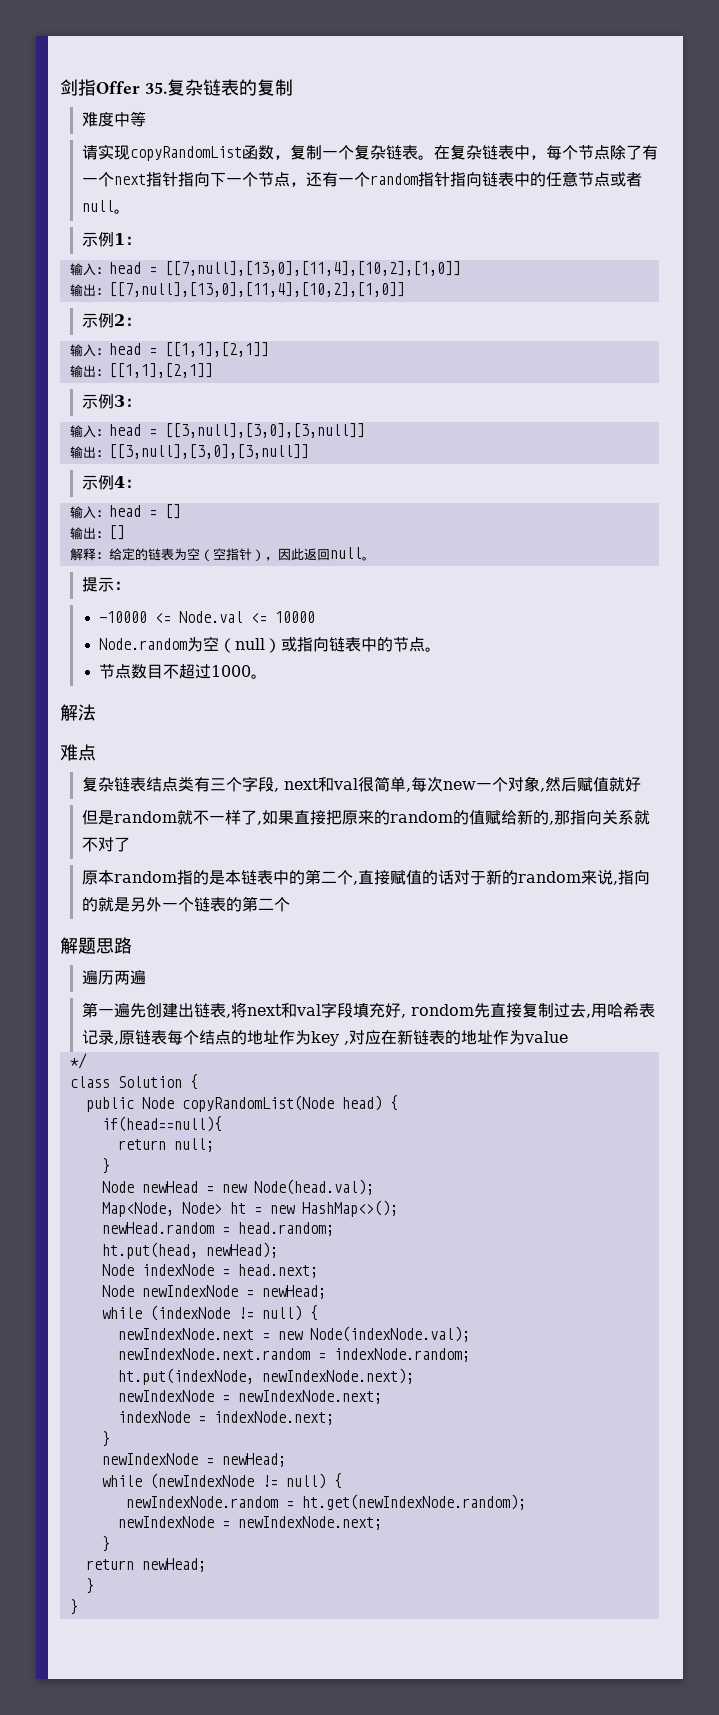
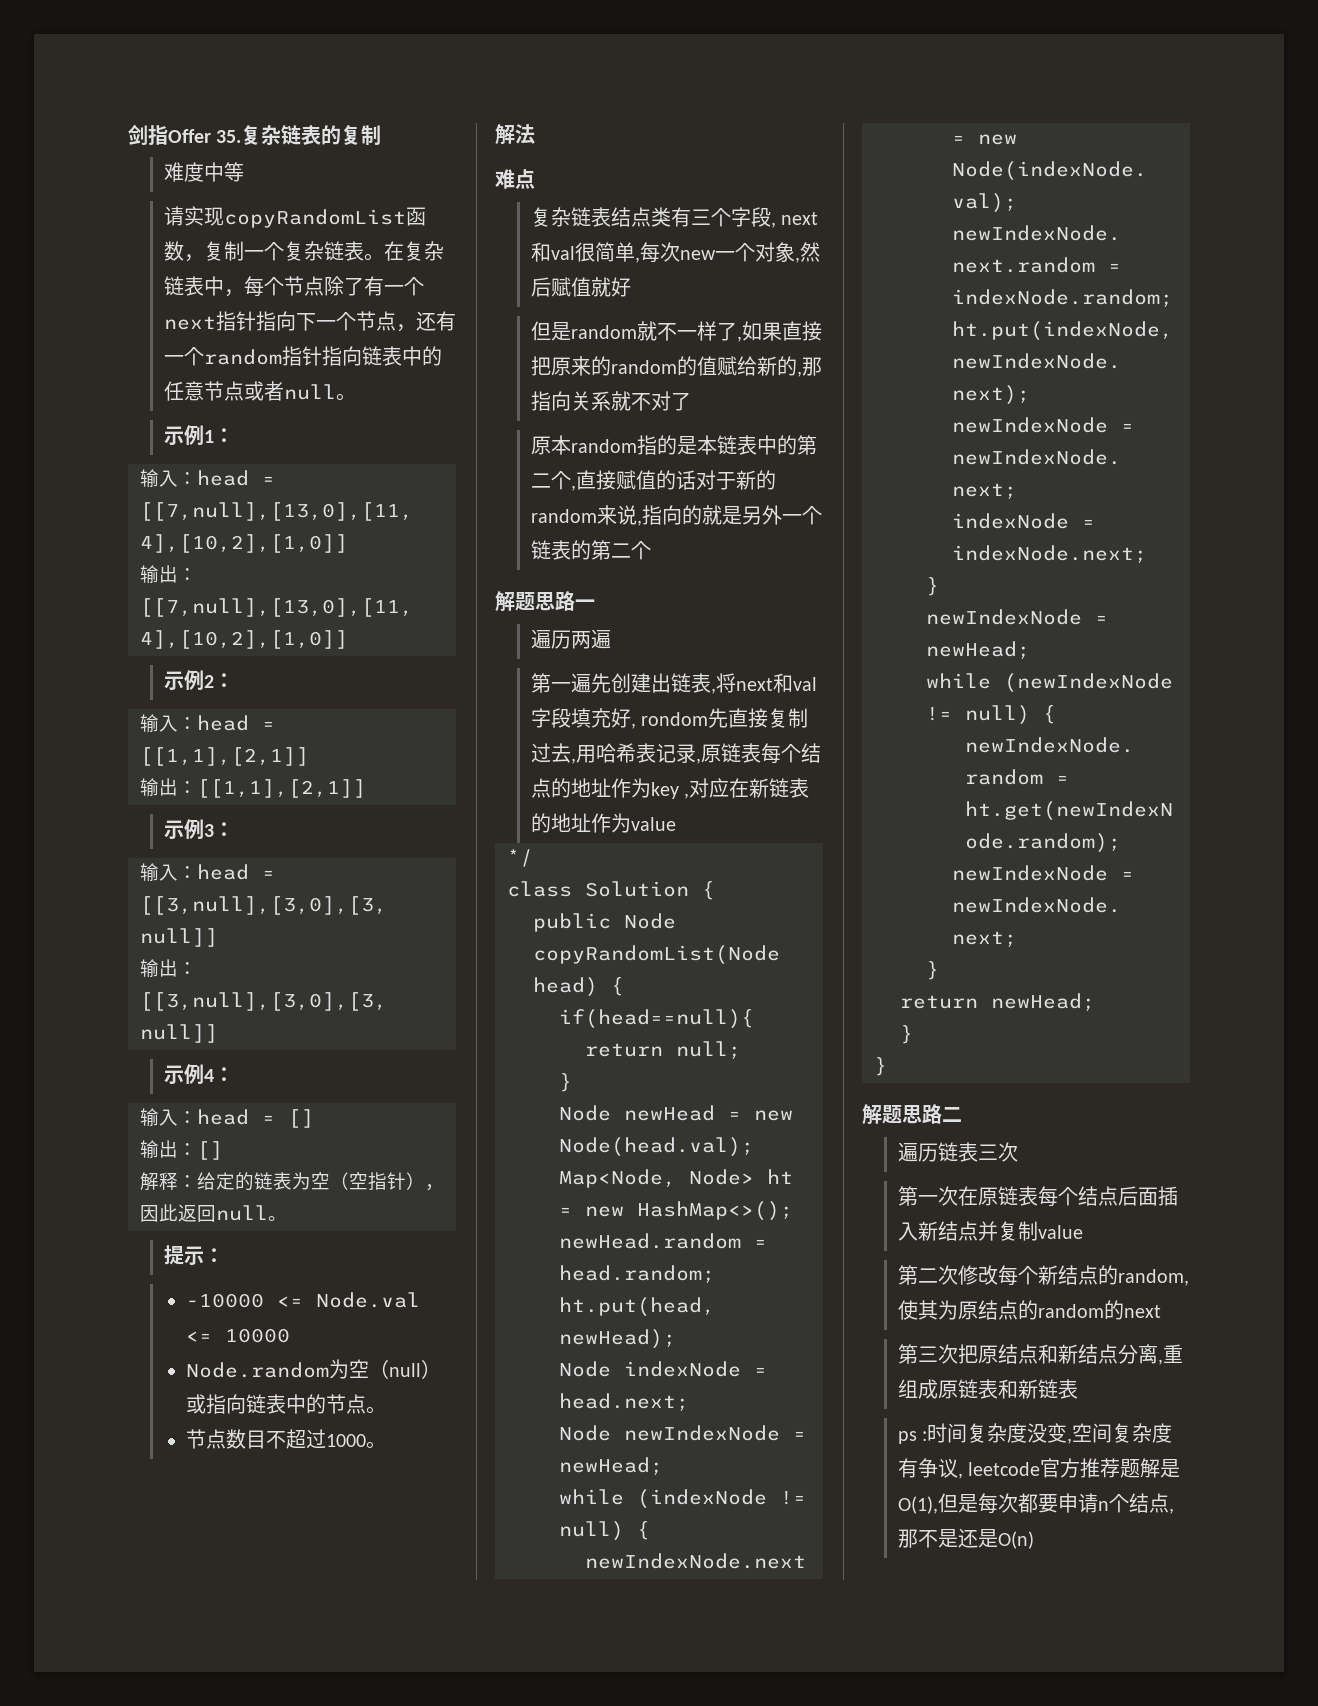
(132, 945) none -> [575,599,595,609] 一
(78, 1607) none -> [862,1104,962,1125] [897,1142,1018,1162] [897,1186,1178,1207] [897,1221,1083,1241] [897,1265,1189,1286] [897,1300,1161,1320] [897,1344,1183,1365] [897,1379,1078,1399] [897,1423,1172,1444] [897,1458,1180,1479] [897,1493,1174,1514] [897,1528,1034,1549] // 解题思路二 // 遍历链表三次 // 第一次在原链表每个结点后面插入新结点并复制value // 第二次修改每个新结点的random,使其为原结点的random的next // 第三次把原结点和新结点分离,重组成原链表和新链表 // ps :时间复杂度没变,空间复杂度有争议, leetcode官方推荐题解是O(1),但是每次都要申请n个结点,那不是还是O(n)

